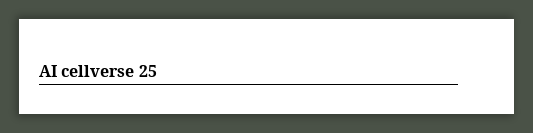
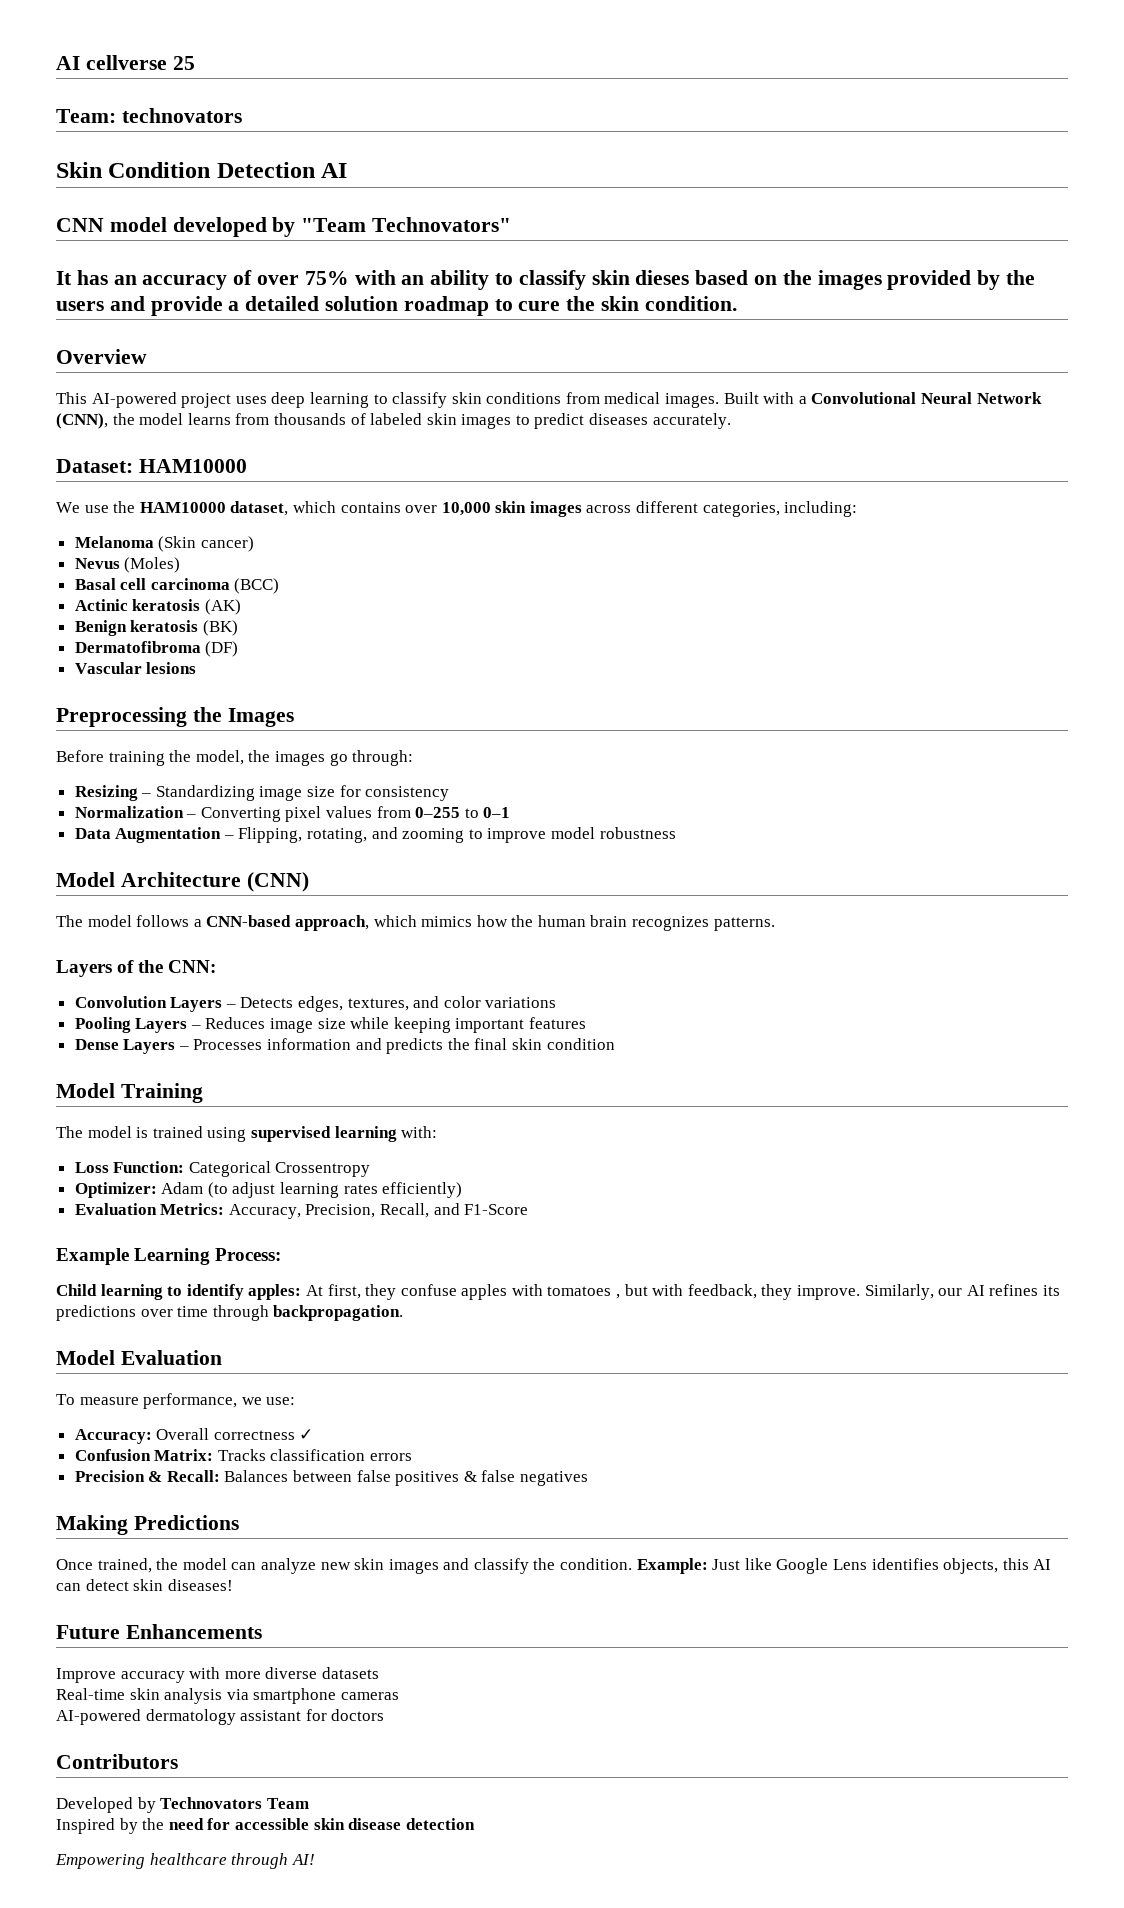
(157, 71) none -> [56,108,242,123] [56,162,348,178] [56,217,512,237] [56,270,1036,290] [56,296,737,316] [56,349,147,364] [56,392,1042,408] [56,413,731,429] [56,459,247,473] [56,501,858,517] [74,536,254,552] [74,557,181,573] [74,578,280,594] [74,599,241,615] [74,620,238,636] [74,641,239,657] [74,662,197,674] [56,707,294,727] [56,750,414,766] [74,785,450,801] [74,806,511,822] [74,827,676,843] [56,872,309,892] [56,915,775,931] [56,960,217,977] [74,996,557,1012] [74,1017,587,1033] [74,1038,615,1054] [56,1083,203,1103] [56,1126,438,1142] [74,1161,371,1177] [74,1182,463,1198] [74,1203,529,1219] [56,1248,282,1265] [56,1284,1060,1300] [56,1305,404,1321] [56,1350,222,1365] [56,1393,296,1409] [74,1428,314,1444] [74,1449,413,1461] [74,1470,589,1486] [56,1515,239,1535] [56,1558,1052,1574] [56,1579,233,1591] [56,1624,262,1639] [56,1667,379,1683] [56,1688,399,1704] [56,1709,385,1725] [56,1754,178,1769] [56,1797,309,1813] [56,1818,475,1834] [55,1853,315,1869] // Team: technovators // Skin Condition Detection AI // CNN model developed by "Team Technovators" // It has an accuracy of over 75% with an ability to classify skin dieses based on the images provided by the users and provide a detailed solution roadmap to cure the skin condition. // Overview // This AI-powered project uses deep learning to classify skin conditions from medical images. Built with a Convolutional Neural Network (CNN), the model learns from thousands of labeled skin images to predict diseases accurately. // Dataset: HAM10000 // We use the HAM10000 dataset, which contains over 10,000 skin images across different categories, including: // Melanoma (Skin cancer) // Nevus (Moles) // Basal cell carcinoma (BCC) // Actinic keratosis (AK) // Benign keratosis (BK) // Dermatofibroma (DF) // Vascular lesions // Preprocessing the Images // Before training the model, the images go through: // Resizing – Standardizing image size for consistency // Normalization – Converting pixel values from 0–255 to 0–1 // Data Augmentation – Flipping, rotating, and zooming to improve model robustness // Model Architecture (CNN) // The model follows a CNN-based approach, which mimics how the human brain recognizes patterns. // Layers of the CNN: // Convolution Layers – Detects edges, textures, and color variations // Pooling Layers – Reduces image size while keeping important features // Dense Layers – Processes information and predicts the final skin condition // Model Training // The model is trained using supervised learning with: // Loss Function: Categorical Crossentropy // Optimizer: Adam (to adjust learning rates efficiently) // Evaluation Metrics: Accuracy, Precision, Recall, and F1-Score // Example Learning Process: // Child learning to identify apples: At first, they confuse apples with tomatoes , but with feedback, they improve. Similarly, our AI refines its predictions over time through backpropagation. // Model Evaluation // To measure performance, we use: // Accuracy: Overall correctness ✓ // Confusion Matrix: Tracks classification errors // Precision & Recall: Balances between false positives & false negatives // Making Predictions // Once trained, the model can analyze new skin images and classify the condition. Example: Just like Google Lens identifies objects, this AI can detect skin diseases! // Future Enhancements // Improve accuracy with more diverse datasets // Real-time skin analysis via smartphone cameras // AI-powered dermatology assistant for doctors // Contributors // Developed by Technovators Team // Inspired by the need for accessible skin disease detection // Empowering healthcare through AI!

